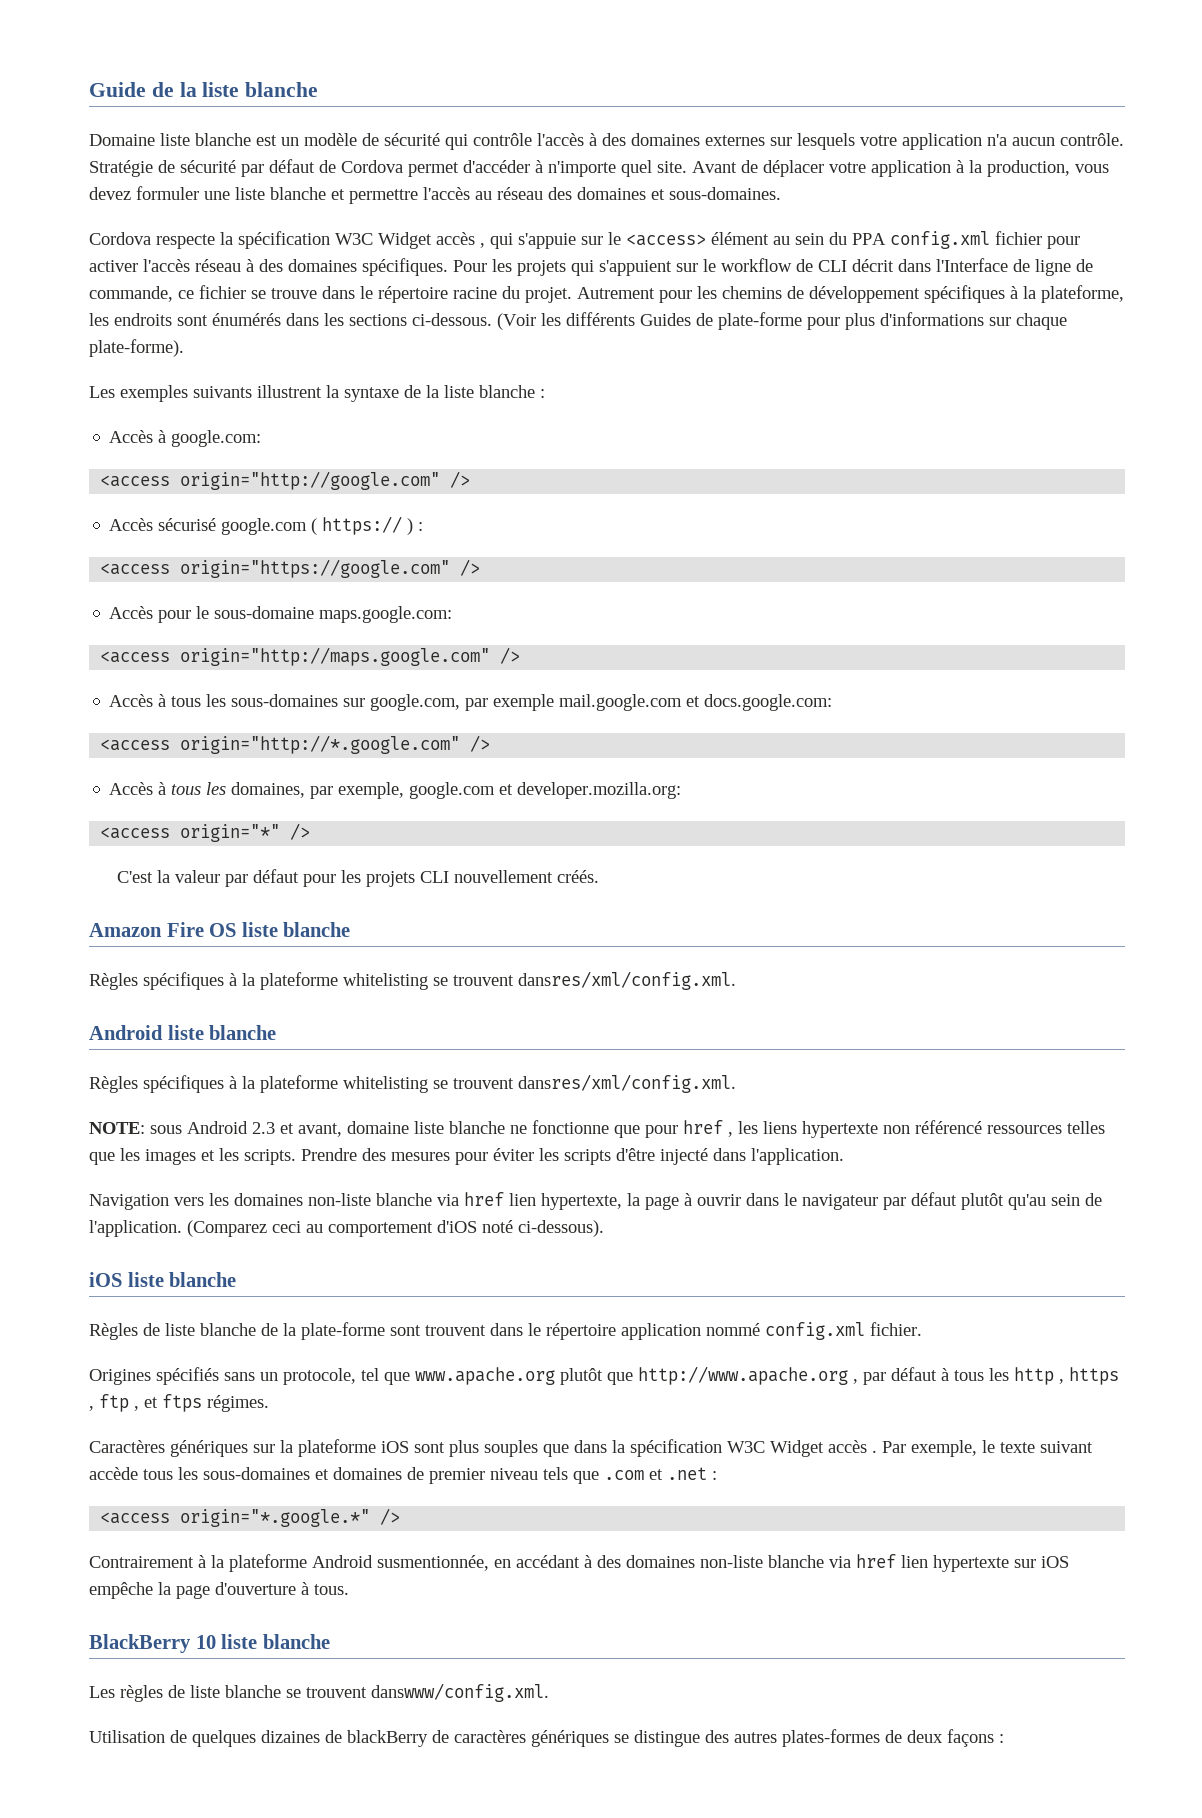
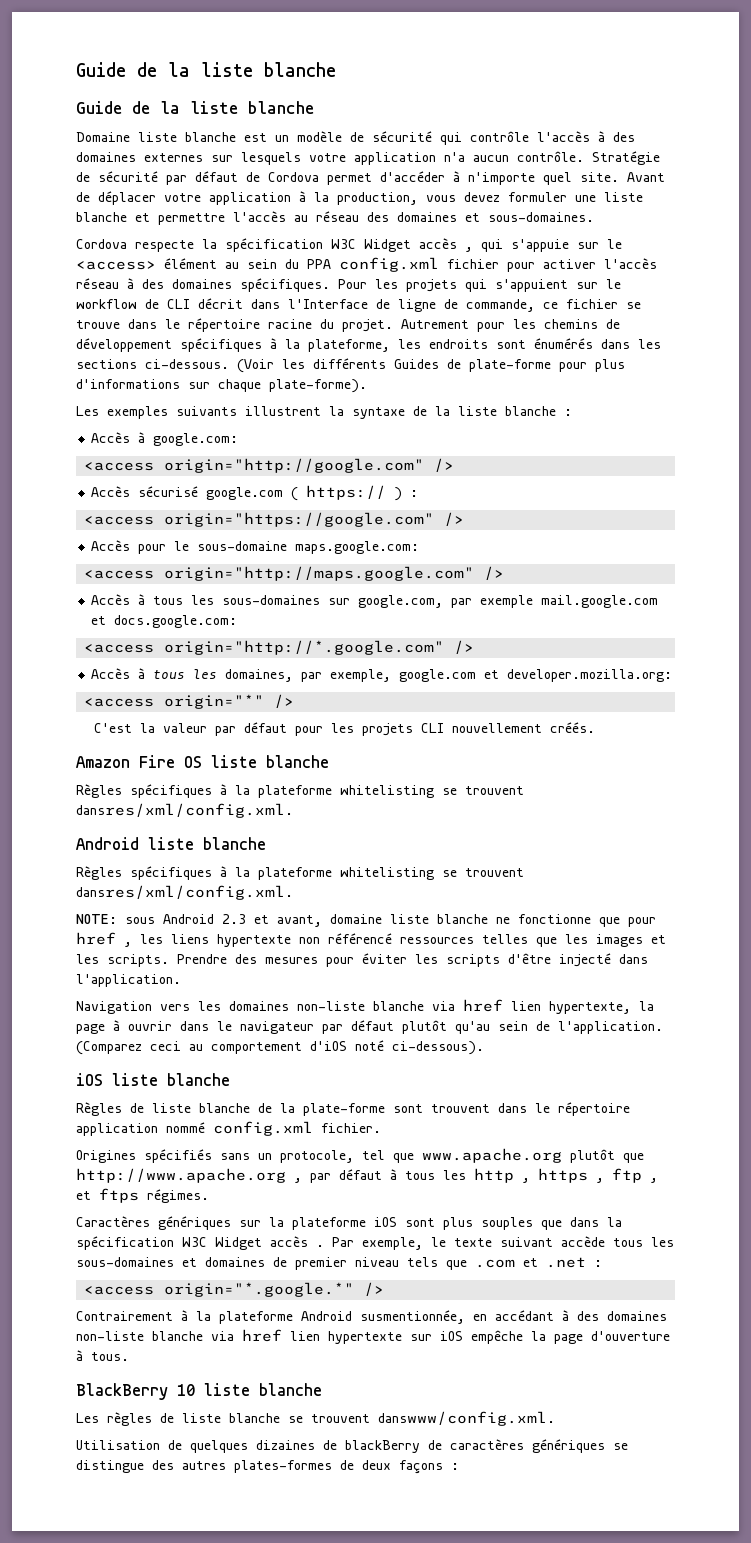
[89,82,319,97] Guide de la liste blanche -> [76,62,336,77] [76,101,314,114] Guide de la liste blanche // Guide de la liste blanche

